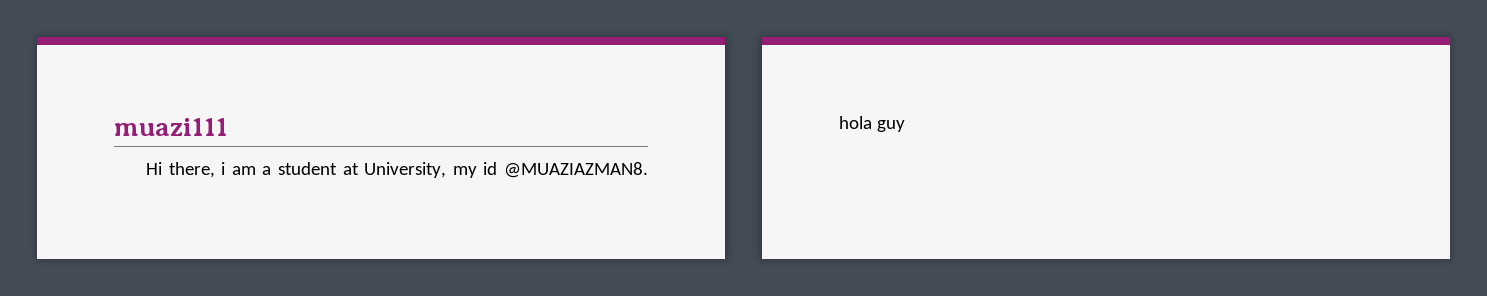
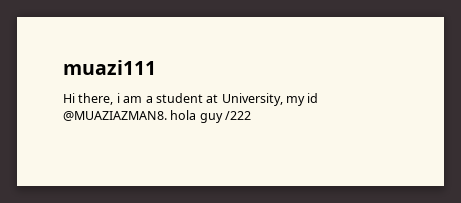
(905, 126) none -> [225,111,252,120] /222

